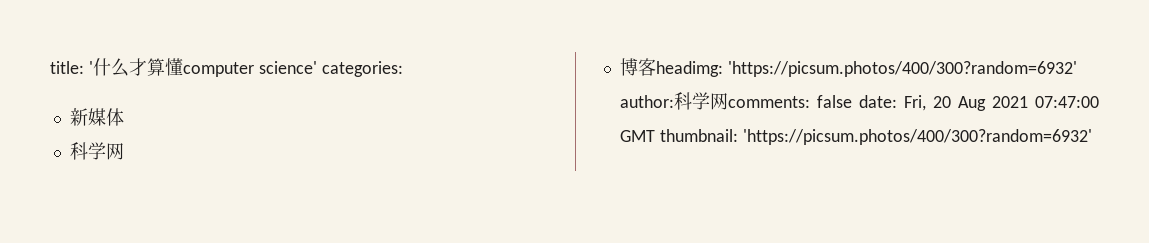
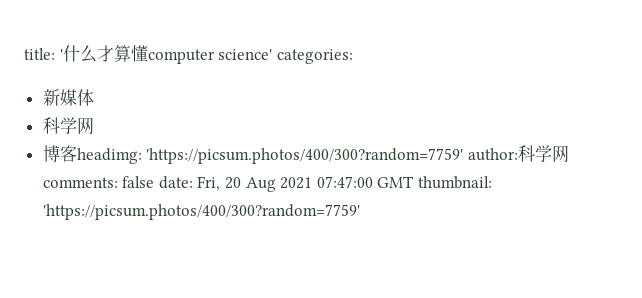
[727,61,1077,77] 'https://picsum.photos/400/300?random=6932' -> [146,148,464,164] 'https://picsum.photos/400/300?random=7759'
[742,129,1092,145] 'https://picsum.photos/400/300?random=6932' -> [42,204,360,220] 'https://picsum.photos/400/300?random=7759'

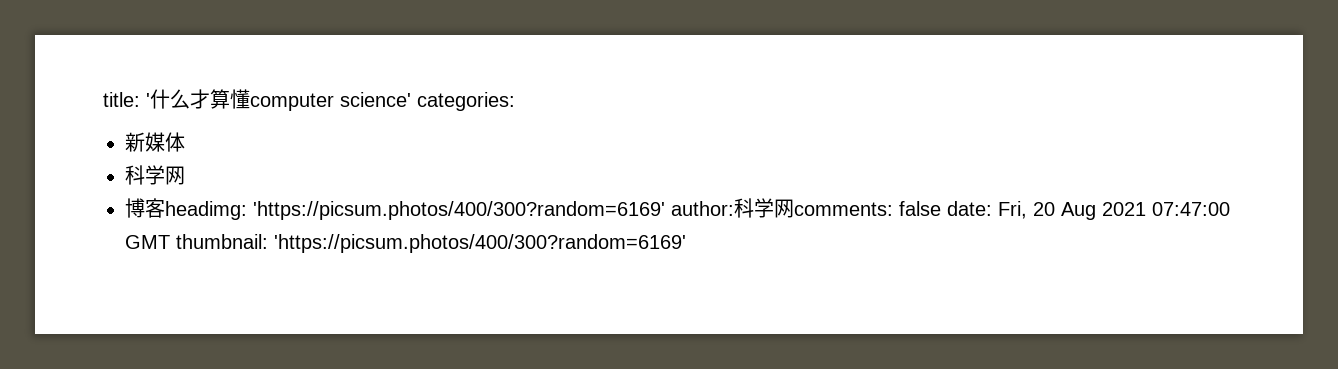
[146,148,464,164] 'https://picsum.photos/400/300?random=7759' -> [253,201,665,220] 'https://picsum.photos/400/300?random=6169'
[42,204,360,220] 'https://picsum.photos/400/300?random=7759' -> [274,234,686,253] 'https://picsum.photos/400/300?random=6169'

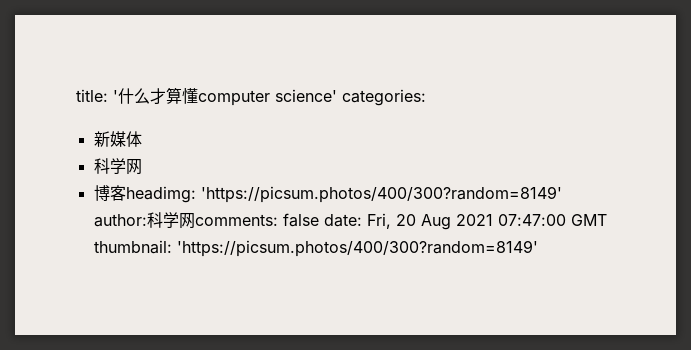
[253,201,665,220] 'https://picsum.photos/400/300?random=6169' -> [200,186,562,203] 'https://picsum.photos/400/300?random=8149'
[274,234,686,253] 'https://picsum.photos/400/300?random=6169' -> [176,240,538,257] 'https://picsum.photos/400/300?random=8149'

